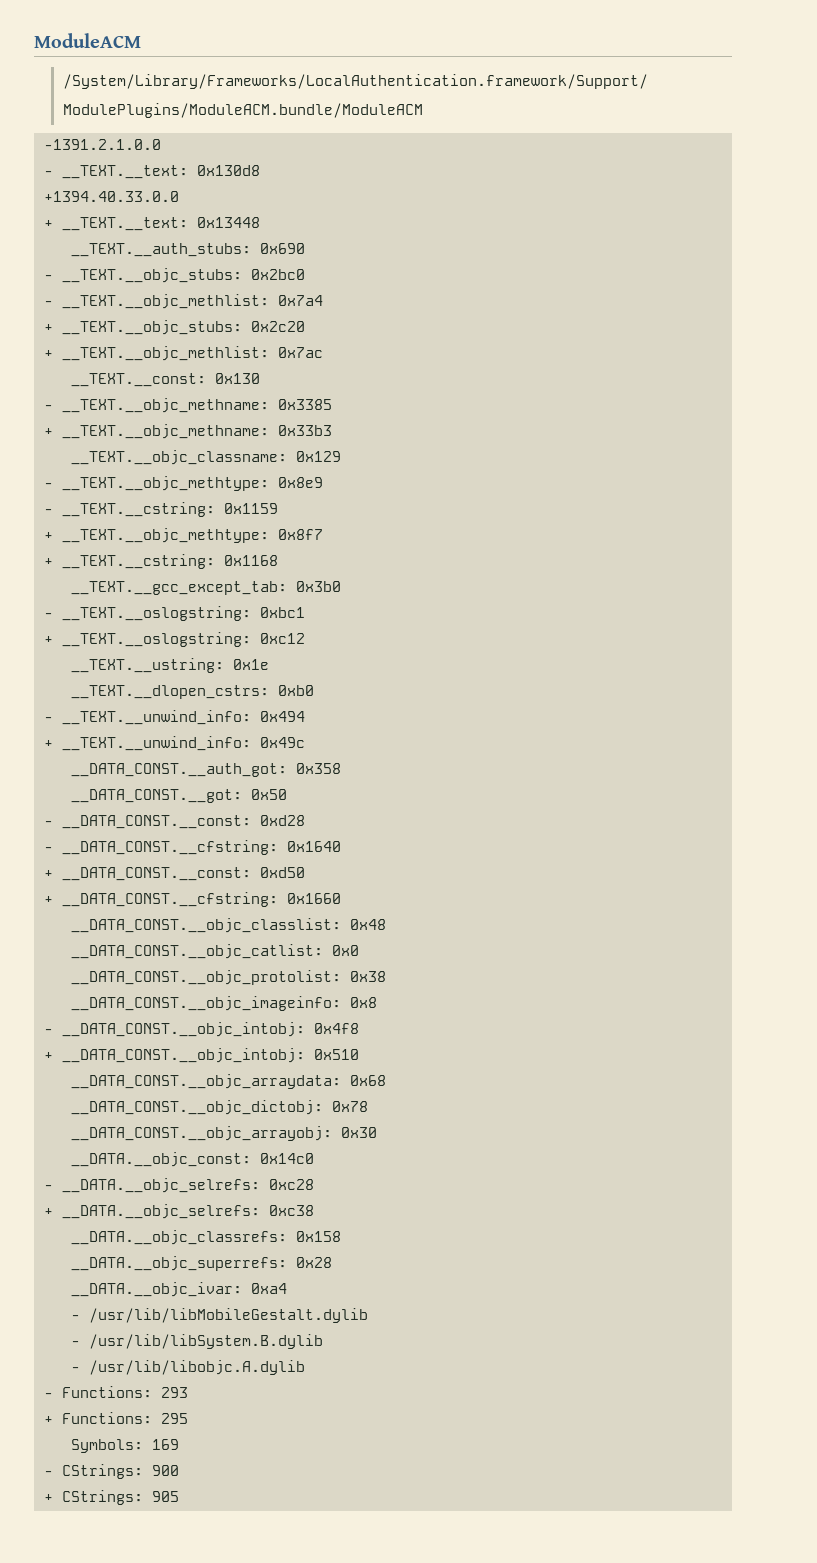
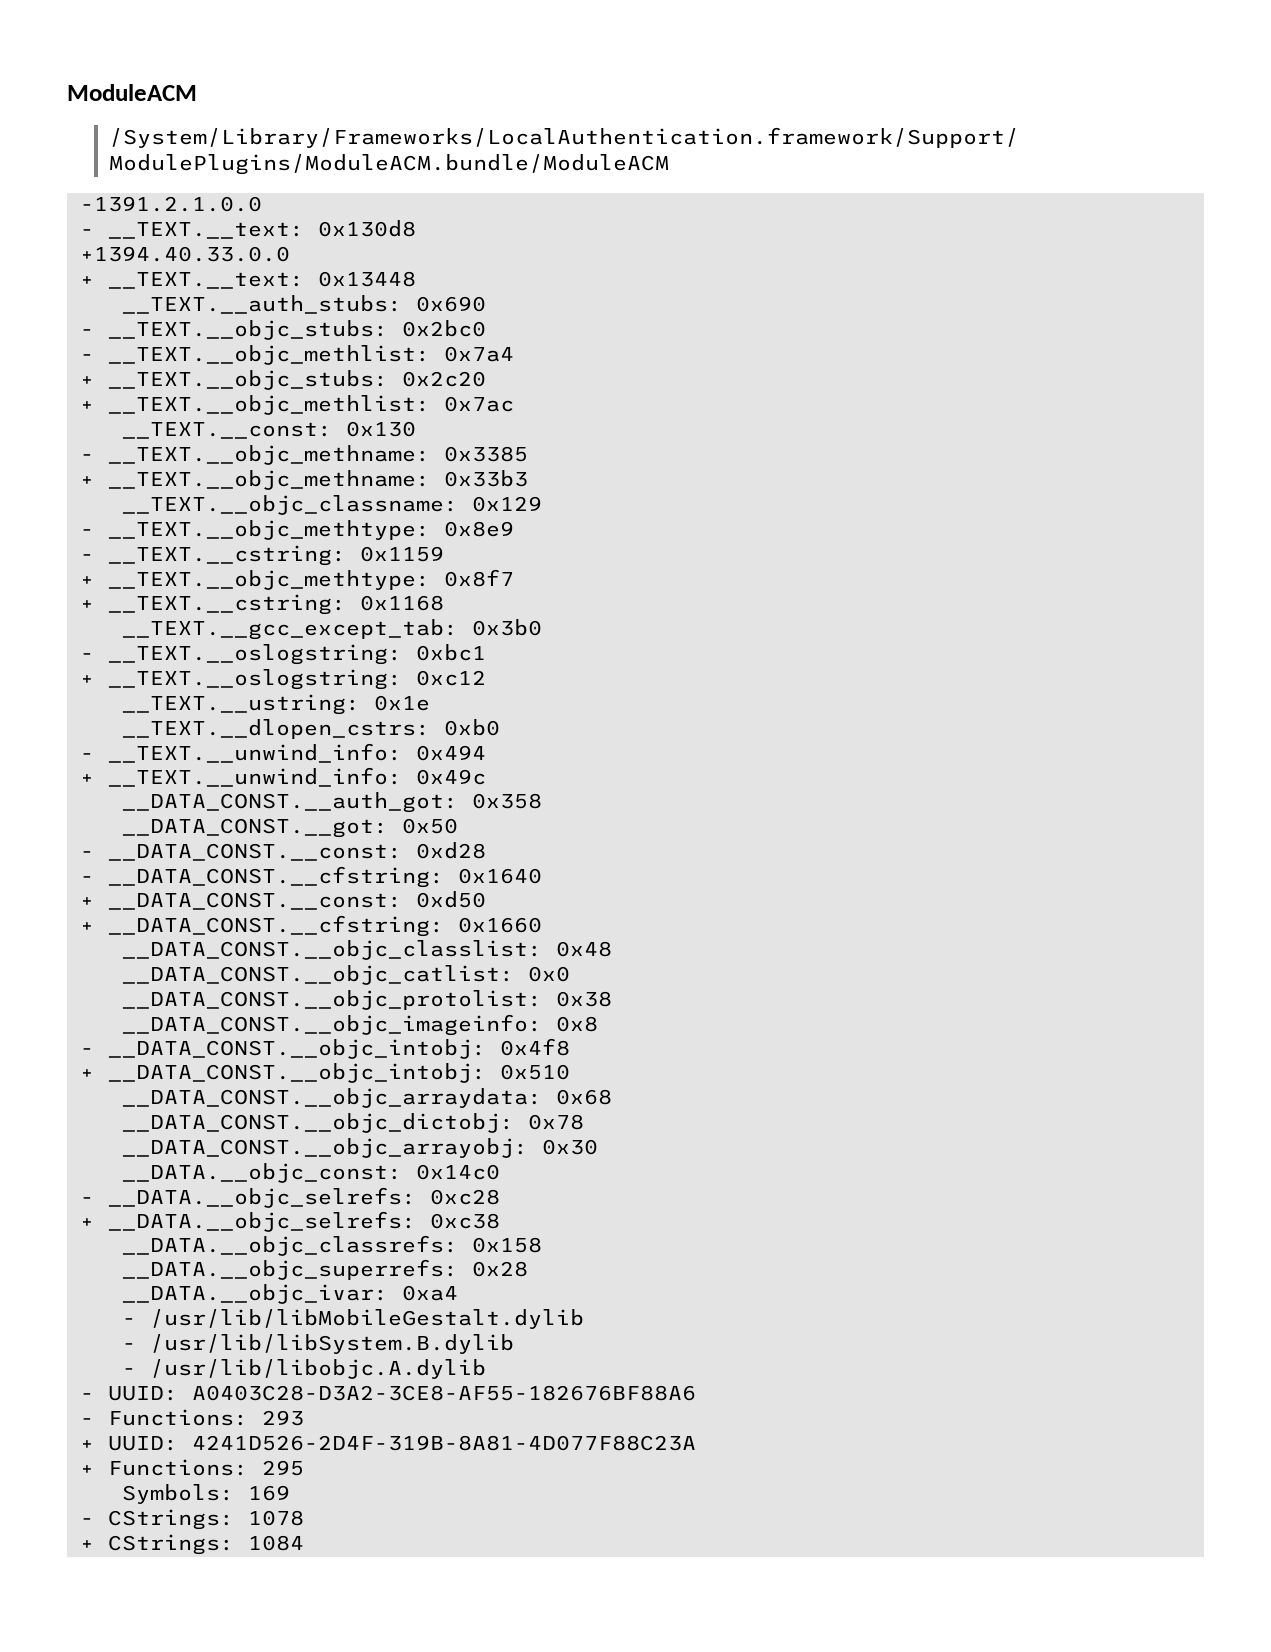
(306, 1367) none -> [79,1385,696,1401] // - UUID: A0403C28-D3A2-3CE8-AF55-182676BF88A6
(189, 1392) none -> [79,1435,696,1451] // + UUID: 4241D526-2D4F-319B-8A81-4D077F88C23A
[152,1465,180,1476] 900 -> [247,1510,304,1526] 1078
[152,1491,180,1502] 905 -> [247,1535,304,1551] 1084

